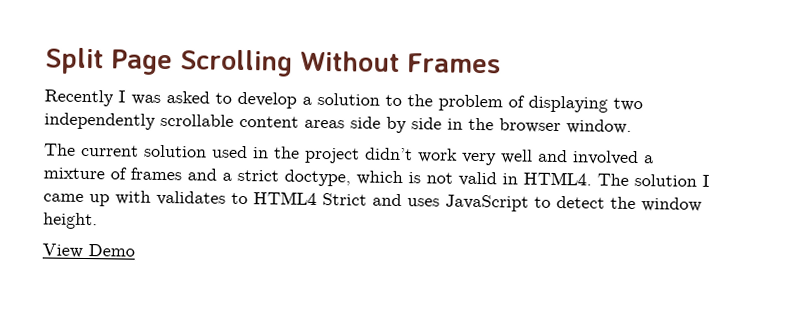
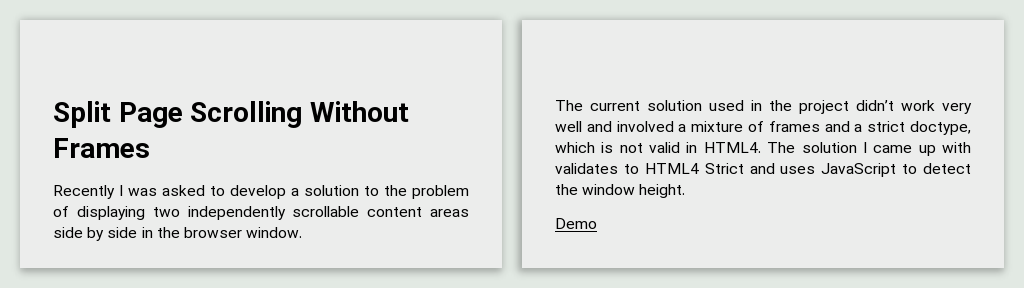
[42,243,83,258] View -> (686, 191) none

